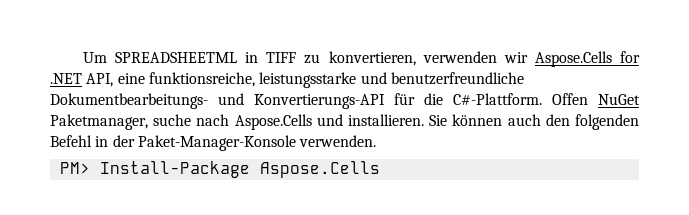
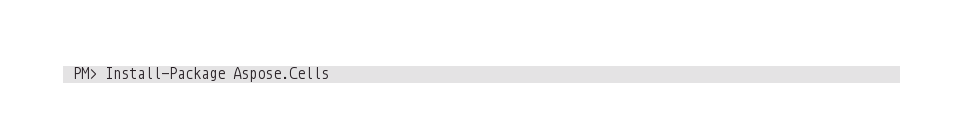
[82,51,640,67] [50,72,524,88] [50,93,640,109] [50,114,639,130] [50,135,377,151] Um SPREADSHEETML in TIFF zu konvertieren, verwenden wir Aspose.Cells for .NET API, eine funktionsreiche, leistungsstarke und benutzerfreundliche Dokumentbearbeitungs- und Konvertierungs-API für die C#-Plattform. Offen NuGet Paketmanager, suche nach Aspose.Cells und installieren. Sie können auch den folgenden Befehl in der Paket-Manager-Konsole verwenden. // -> (72, 73) none

